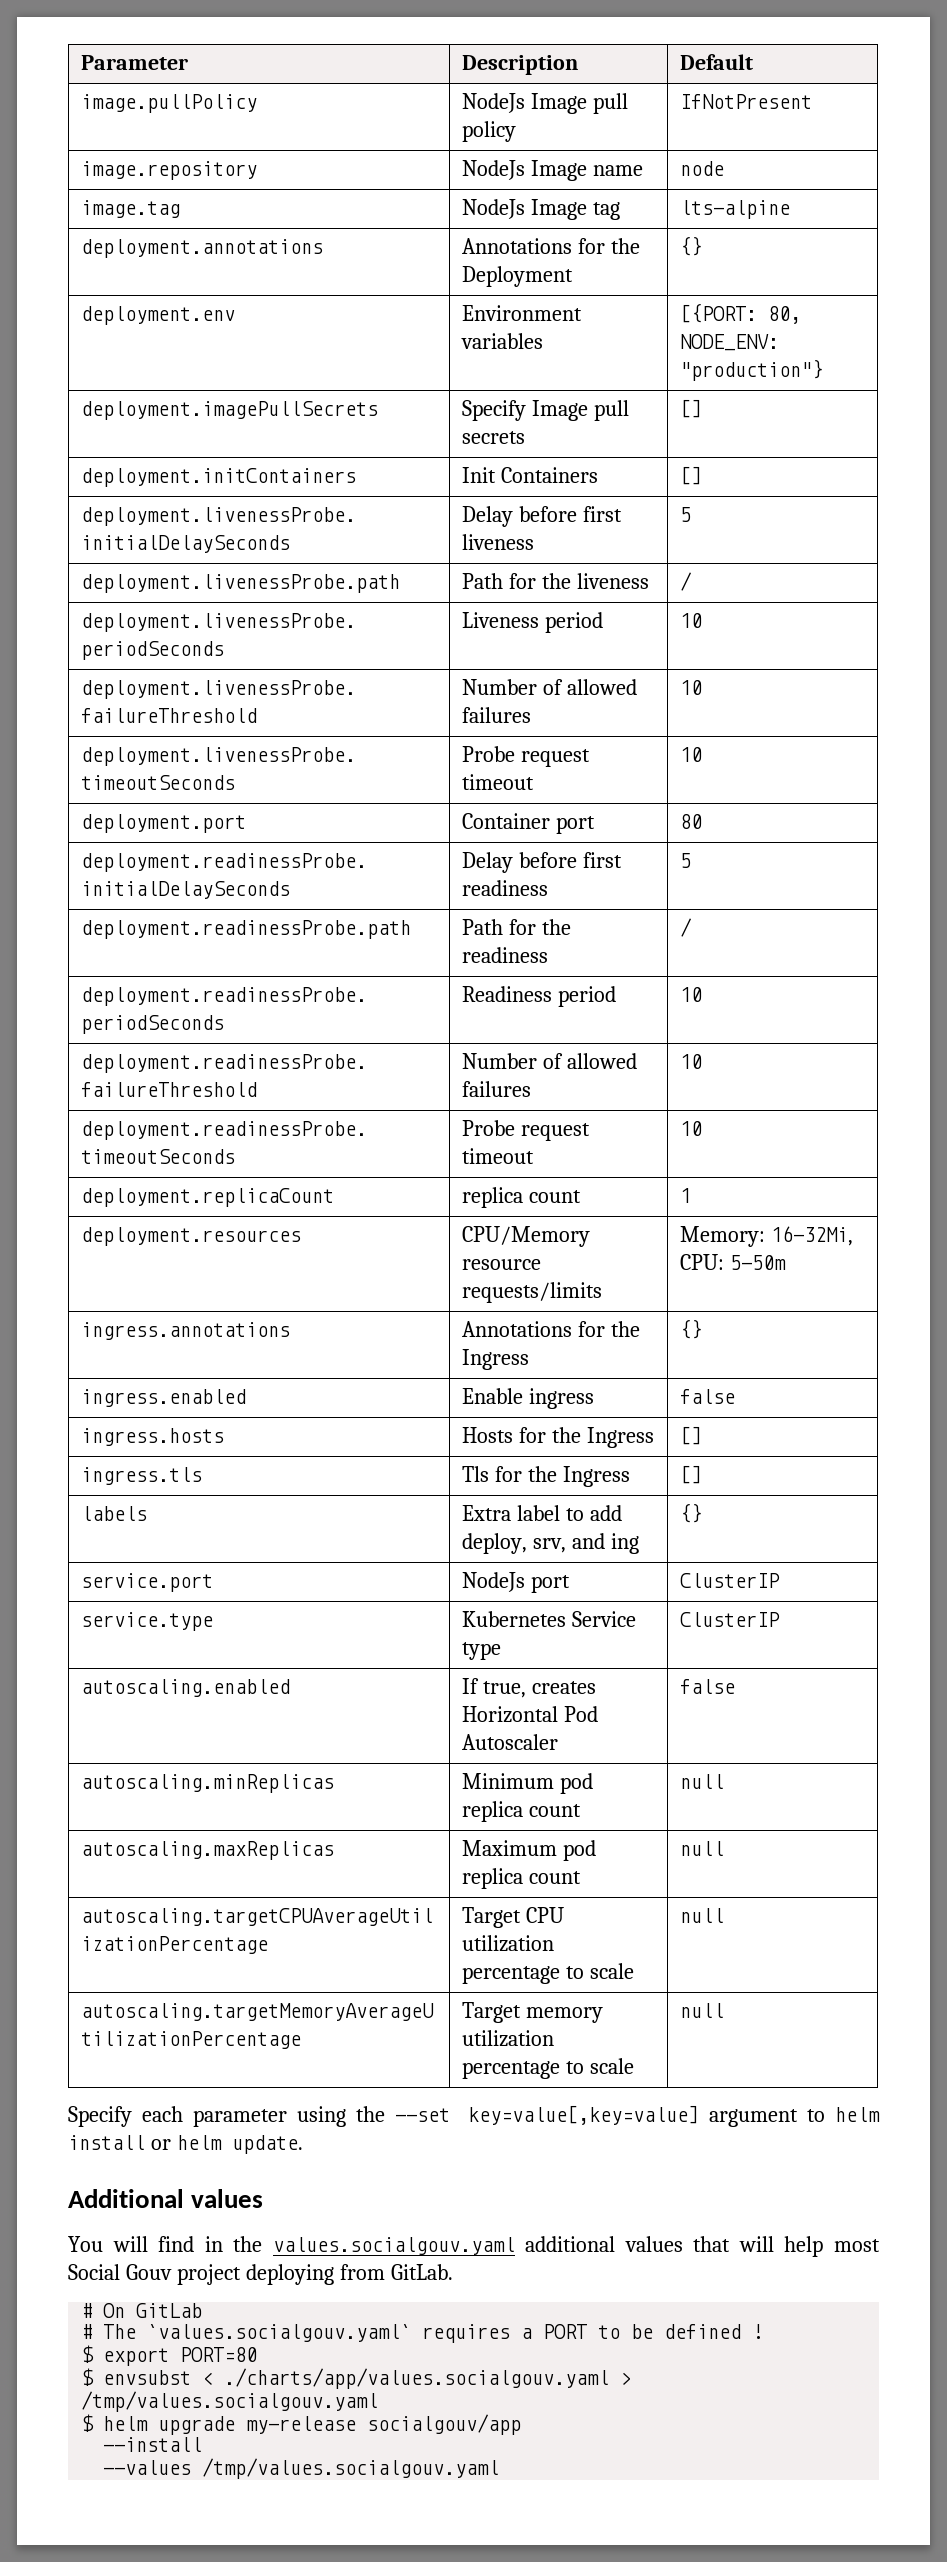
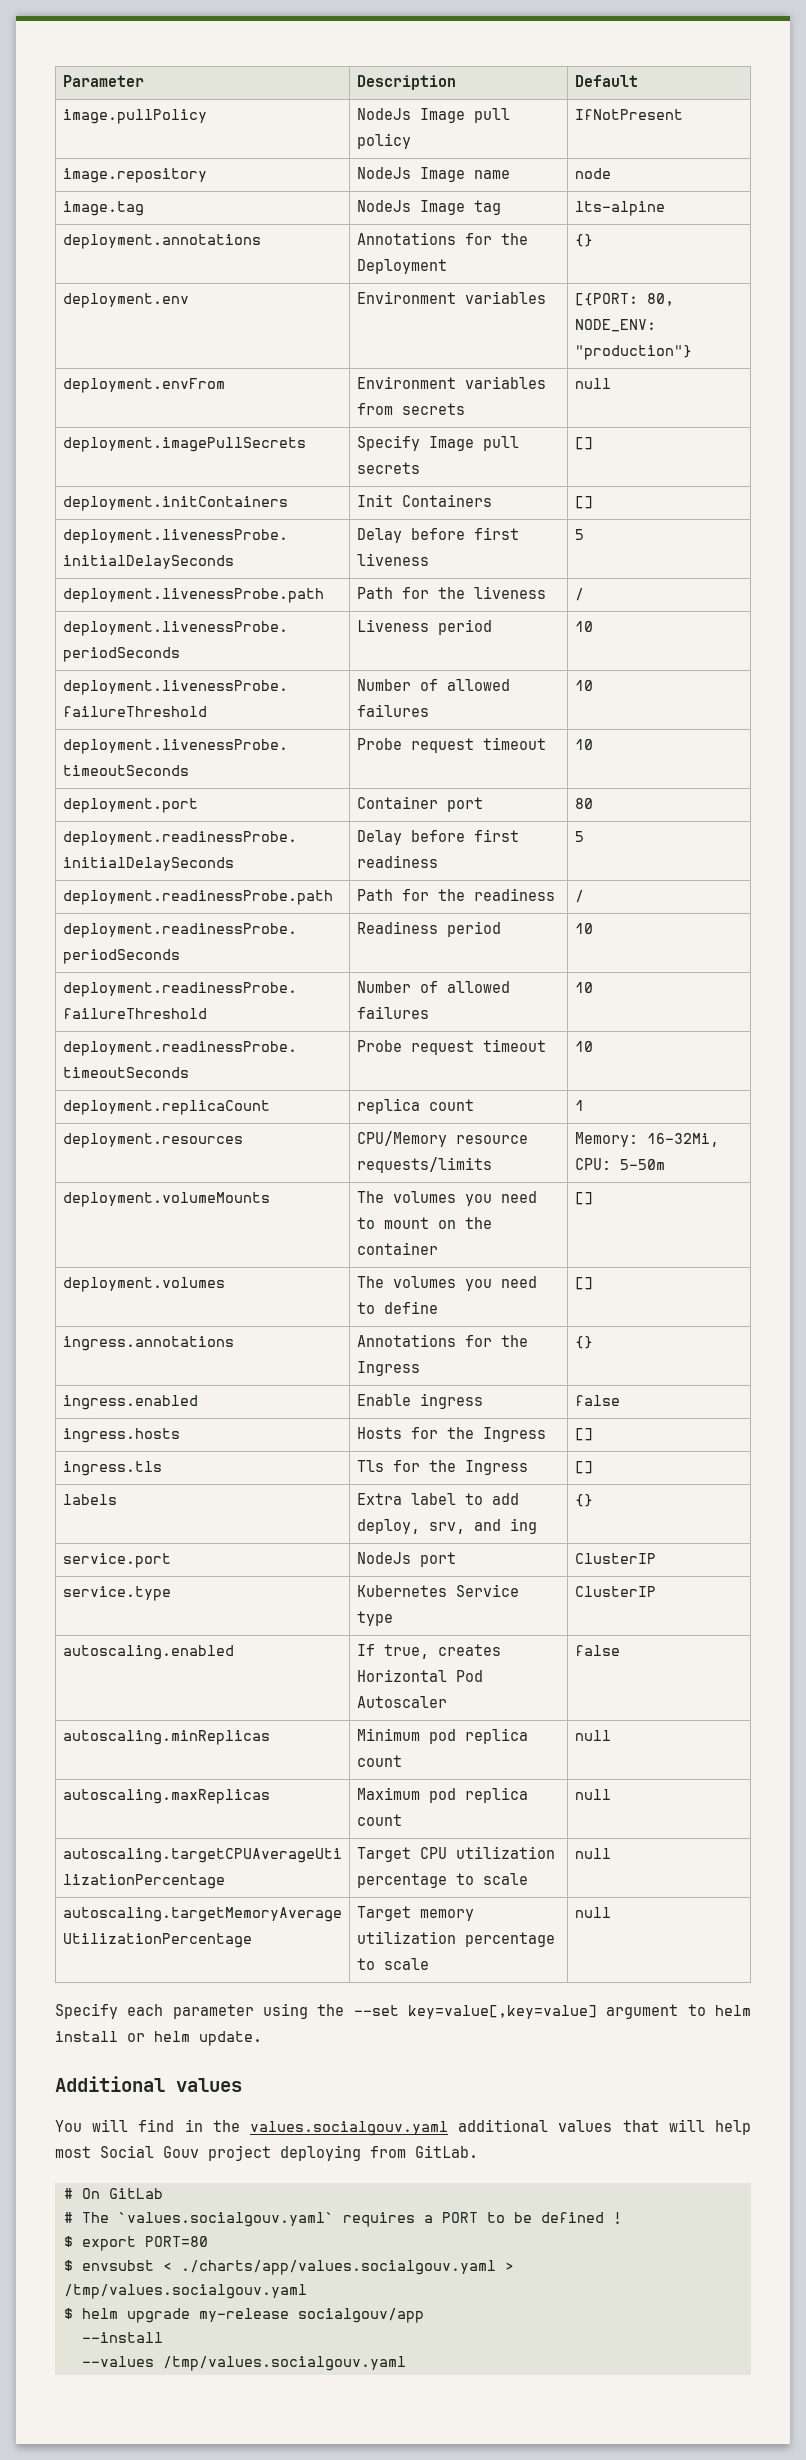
(823, 370) none -> [62,378,225,393] [356,376,546,389] [356,403,465,415] [574,378,611,389] // deployment.envFrom | Environment variables from secrets | null
(786, 1262) none -> [62,1192,270,1207] [356,1191,537,1206] [356,1217,492,1229] [356,1242,438,1255] [574,1192,593,1205] [62,1277,225,1292] [356,1276,537,1291] [356,1301,438,1314] [574,1277,593,1290] // deployment.volumeMounts | The volumes you need to mount on the container | [] // deployment.volumes | The volumes you need to define | []

